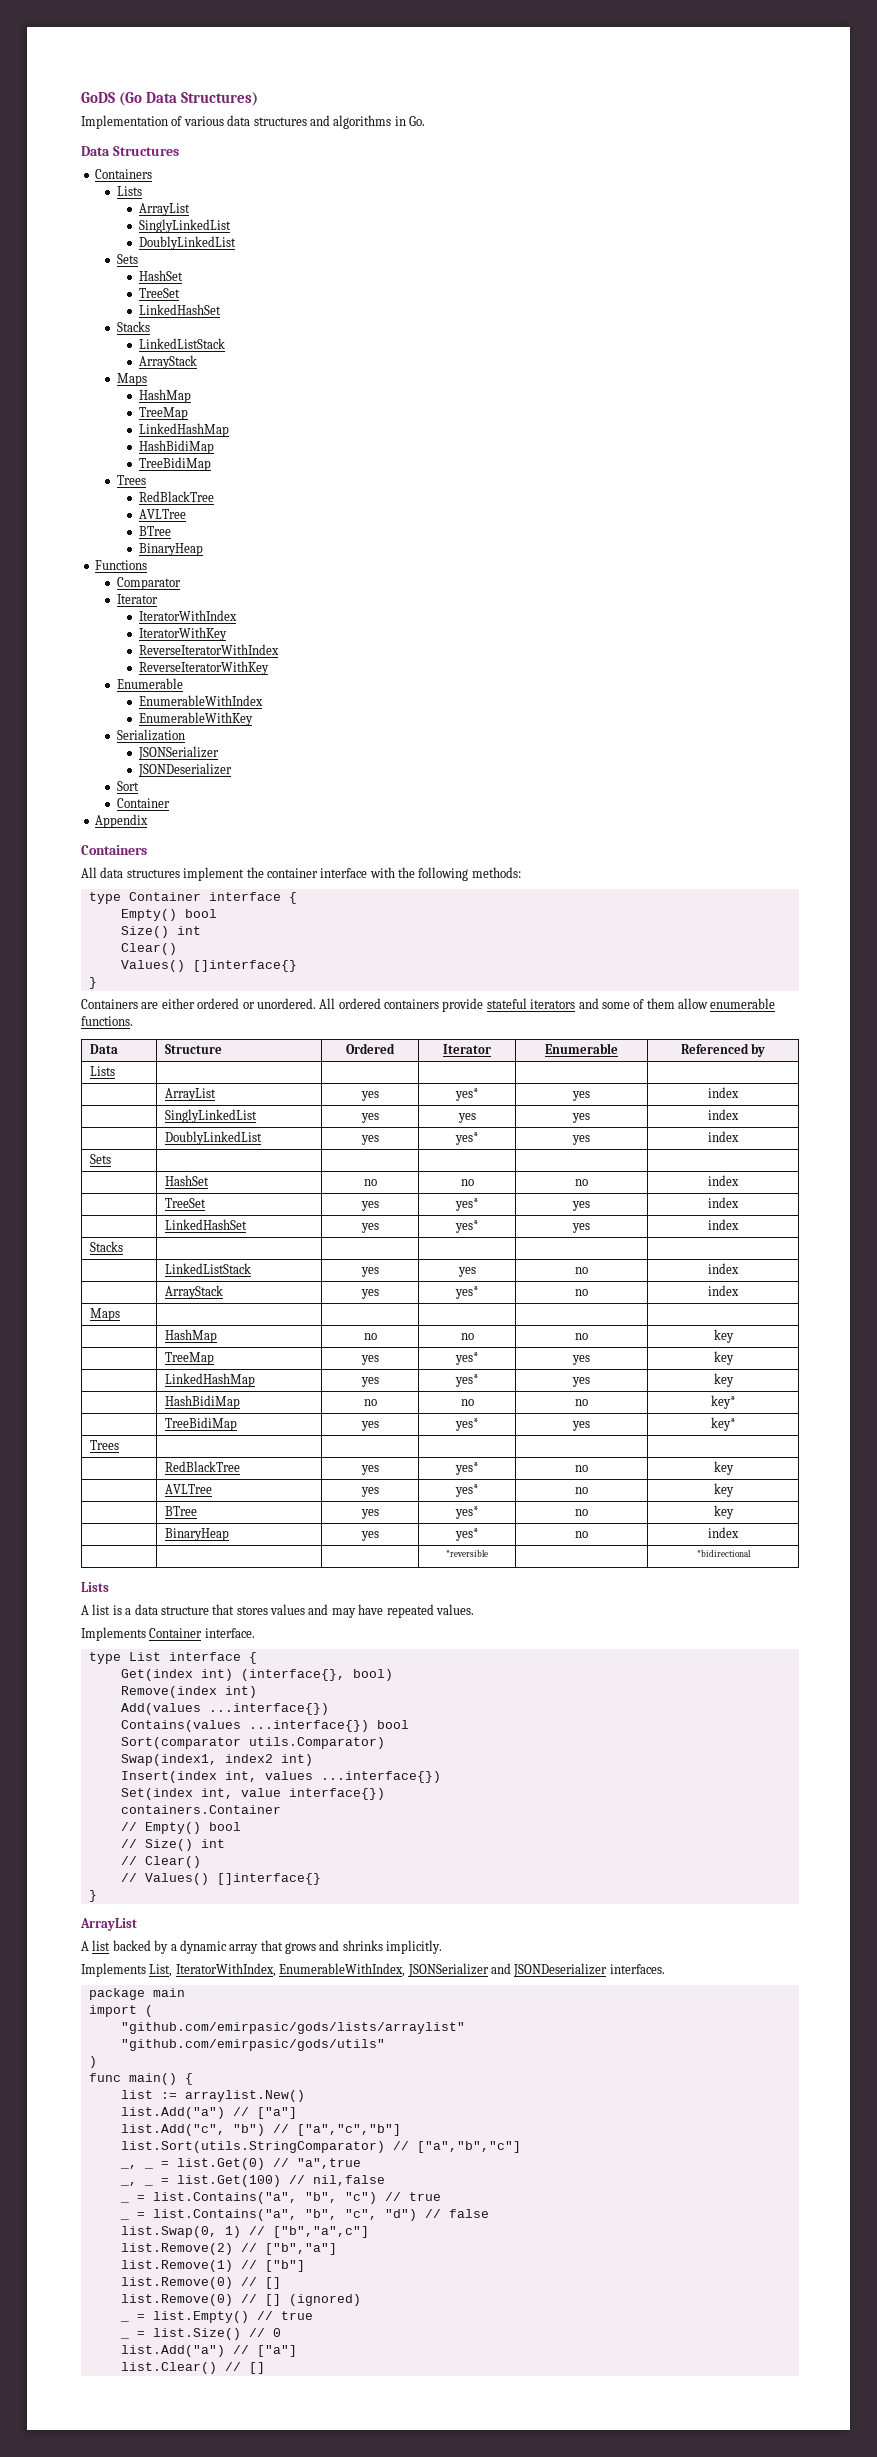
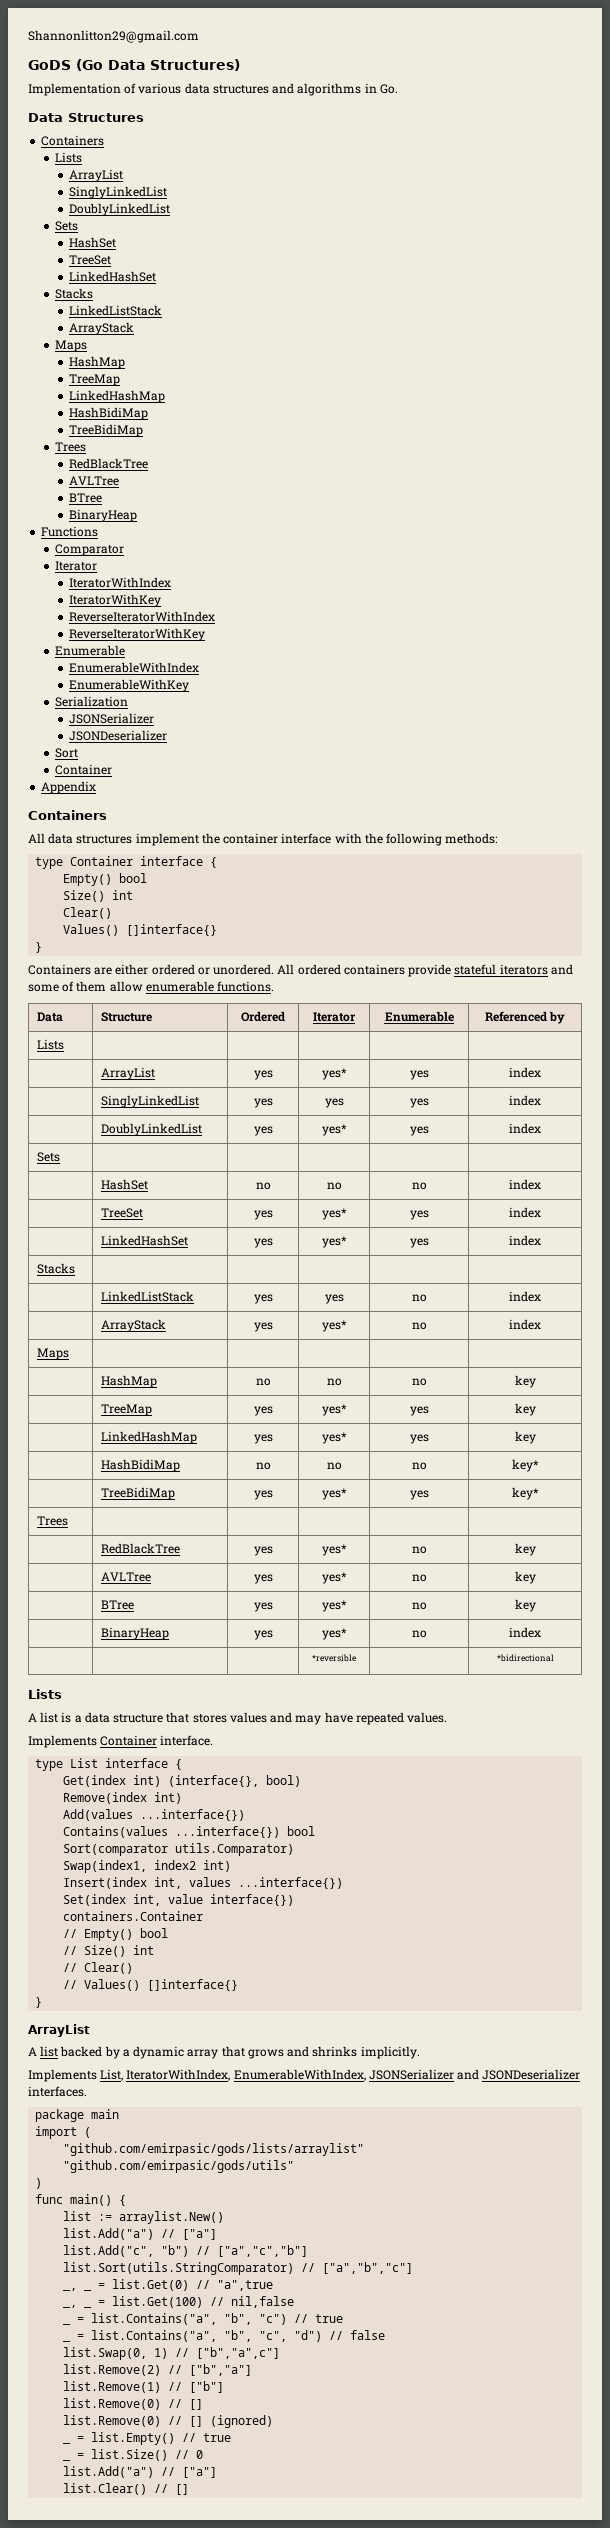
(81, 97) none -> [28,30,199,43] Shannonlitton29@gmail.com //

